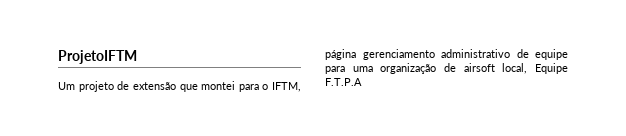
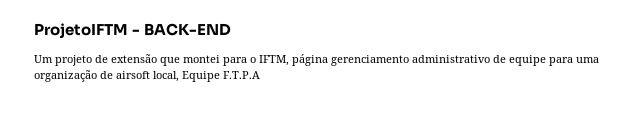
(137, 57) none -> [132,23,232,36] - BACK-END

